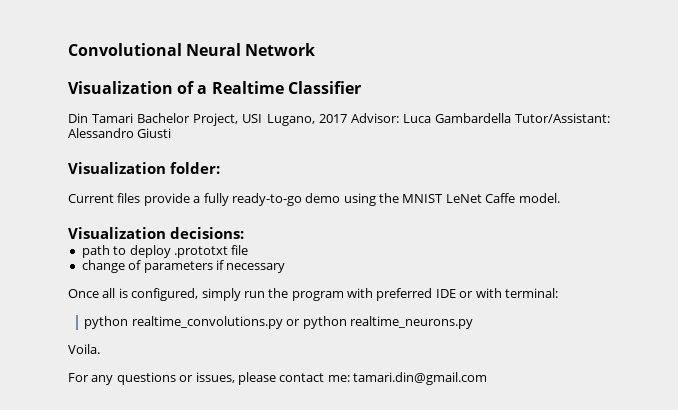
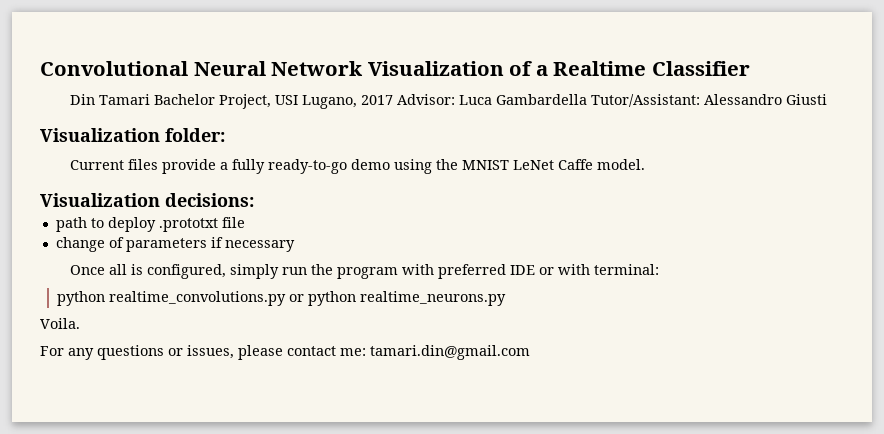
(316, 49) // -> (364, 68) none

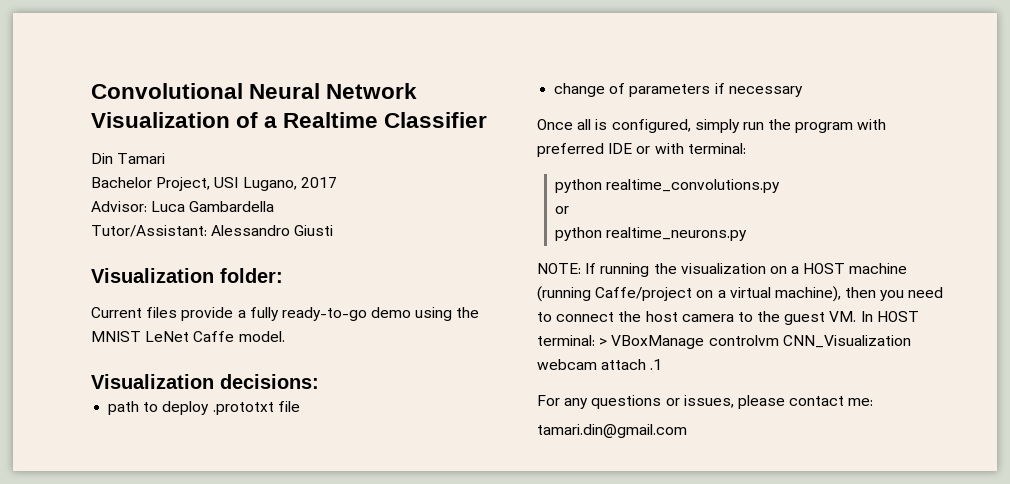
(150, 99) none -> (166, 158) //
(393, 100) none -> (337, 182) //
(587, 99) none -> (275, 206) //
[288,294,304,302] or -> [555,206,570,214] // or //
[40,318,80,329] Voila. -> [537,263,908,277] [537,286,944,302] [537,311,919,325] [537,335,911,349] [537,359,663,370] NOTE: If running the visualization on a HOST machine (running Caffe/project on a virtual machine), then you need to connect the host camera to the guest VM. In HOST terminal: > VBoxManage controlvm CNN_Visualization webcam attach .1
(366, 352) none -> (874, 402) //

